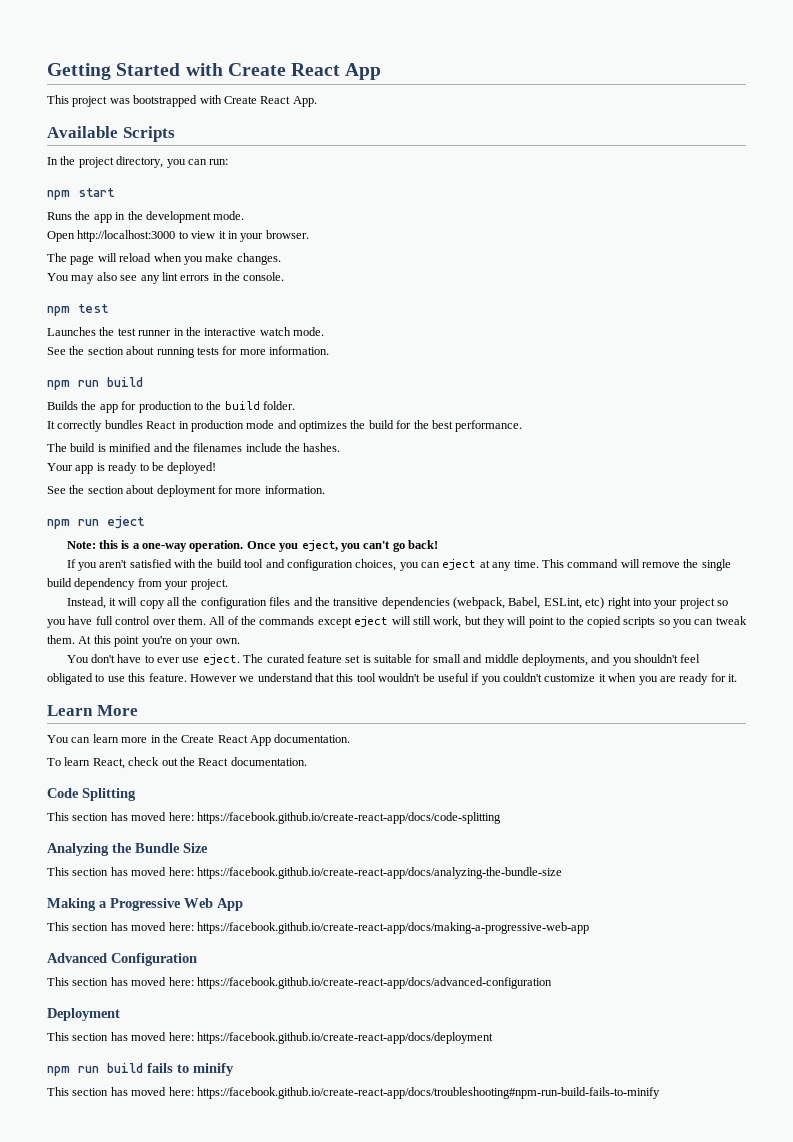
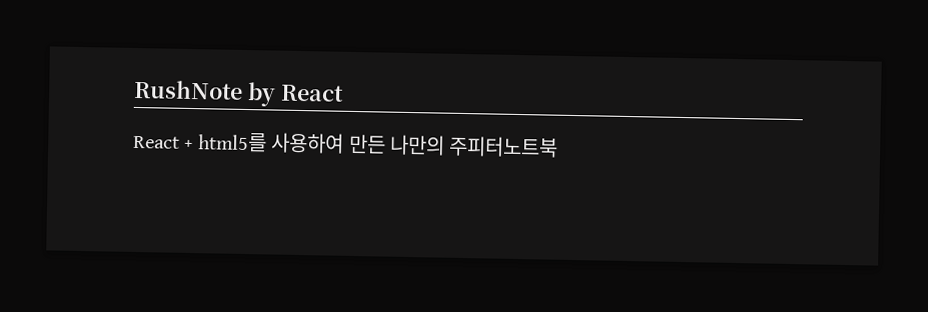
[47,63,382,80] [47,95,317,107] [47,126,175,142] [47,156,229,168] [47,188,115,200] [47,211,245,223] [47,230,309,242] [47,253,281,265] [47,272,285,284] [47,304,109,316] [47,327,324,336] [47,346,329,358] [47,377,143,390] [47,401,295,413] [47,420,523,432] [47,443,341,452] [47,462,217,474] [47,485,325,497] [47,516,145,529] [66,540,439,552] [66,559,731,571] [47,578,228,590] [66,597,729,609] [47,616,747,628] [47,635,240,647] [66,654,701,666] [47,673,737,685] [47,705,138,716] [47,734,351,746] [47,757,307,769] [47,788,136,801] [47,812,501,824] [47,843,208,856] [47,867,562,879] [47,898,243,911] [47,922,589,934] [47,953,197,966] [47,977,552,989] [47,1008,120,1021] [47,1032,493,1044] [47,1063,234,1076] [47,1087,660,1099] Getting Started with Create React App // This project was bootstrapped with Create React App. // Available Scripts // In the project directory, you can run: // npm start // Runs the app in the development mode. // Open http://localhost:3000 to view it in your browser. // The page will reload when you make changes. // You may also see any lint errors in the console. // npm test // Launches the test runner in the interactive watch mode. // See the section about running tests for more information. // npm run build // Builds the app for production to the build folder. // It correctly bundles React in production mode and optimizes the build for the best performance. // The build is minified and the filenames include the hashes. // Your app is ready to be deployed! // See the section about deployment for more information. // npm run eject // Note: this is a one-way operation. Once you eject, you can't go back! // If you aren't satisfied with the build tool and configuration choices, you can eject at any time. This command will remove the single build dependency from your project. // Instead, it will copy all the configuration files and the transitive dependencies (webpack, Babel, ESLint, etc) right into your project so you have full control over them. All of the commands except eject will still work, but they will point to the copied scripts so you can tweak them. At this point you're on your own. // You don't have to ever use eject. The curated feature set is suitable for small and middle deployments, and you shouldn't feel obligated to use this feature. However we understand that this tool wouldn't be useful if you couldn't customize it when you are ready for it. // Learn More // You can learn more in the Create React App documentation. // To learn React, check out the React documentation. // Code Splitting // This section has moved here: https://facebook.github.io/create-react-app/docs/code-splitting // Analyzing the Bundle Size // This section has moved here: https://facebook.github.io/create-react-app/docs/analyzing-the-bundle-size // Making a Progressive Web App // This section has moved here: https://facebook.github.io/create-react-app/docs/making-a-progressive-web-app // Advanced Configuration // This section has moved here: https://facebook.github.io/create-react-app/docs/advanced-configuration // Deployment // This section has moved here: https://facebook.github.io/create-react-app/docs/deployment // npm run build fails to minify // This section has moved here: https://facebook.github.io/create-react-app/docs/troubleshooting#npm-run-build-fails-to-minify -> [134,79,344,107] [133,132,559,158] RushNote by React // React + html5를 사용하여 만든 나만의 주피터노트북

